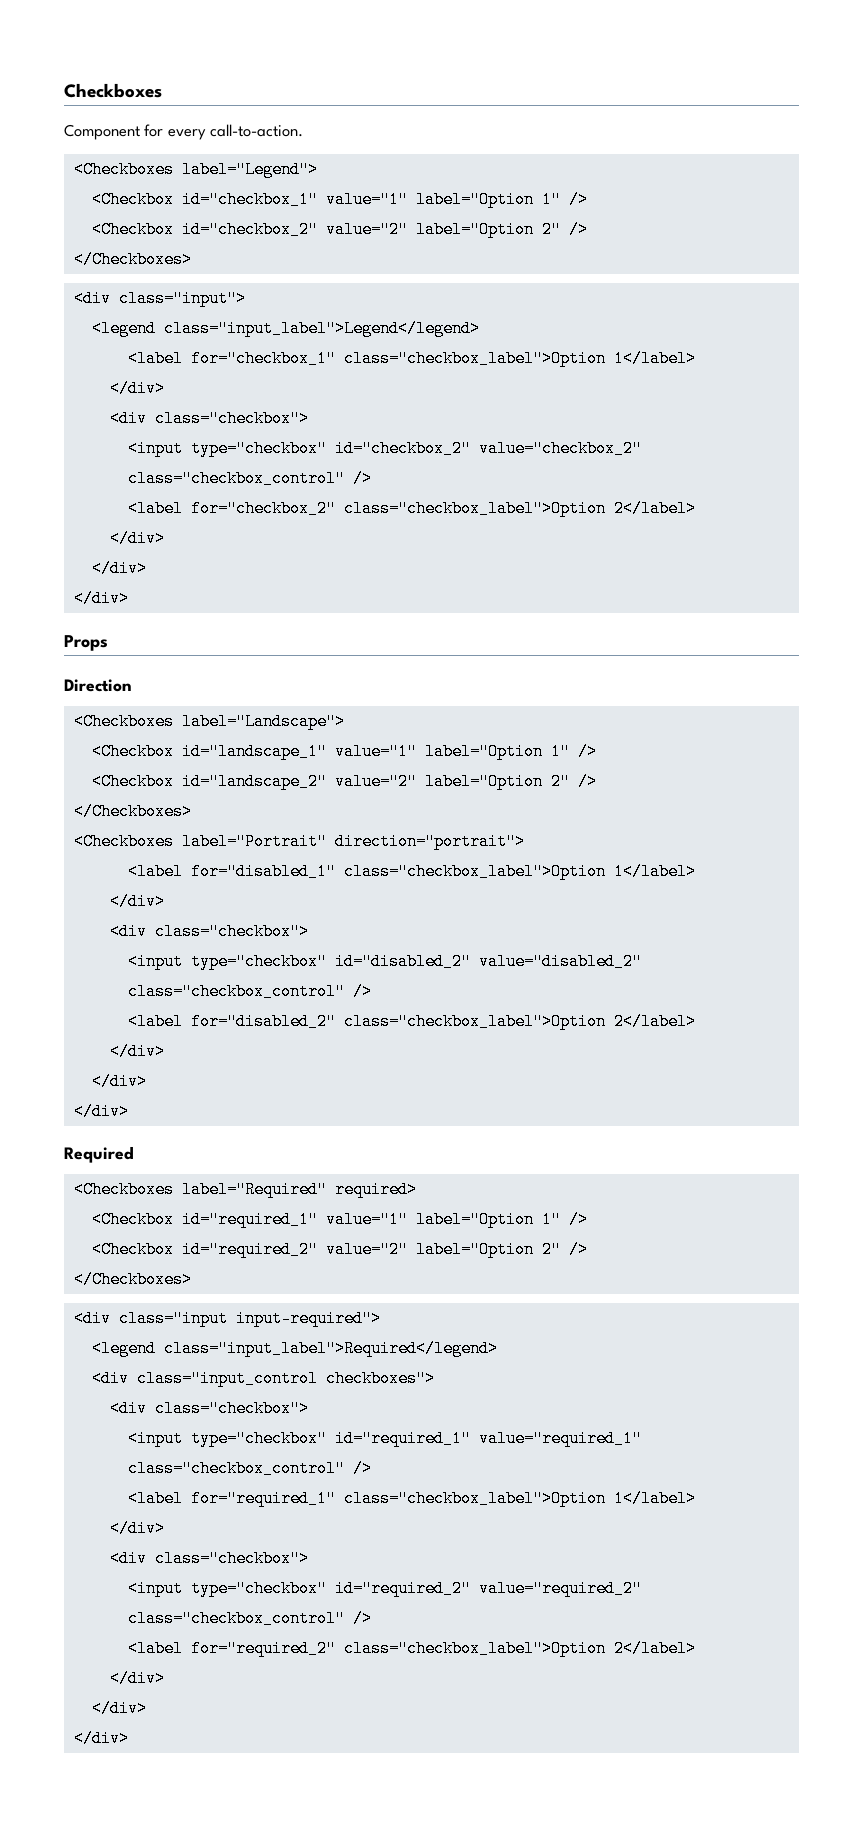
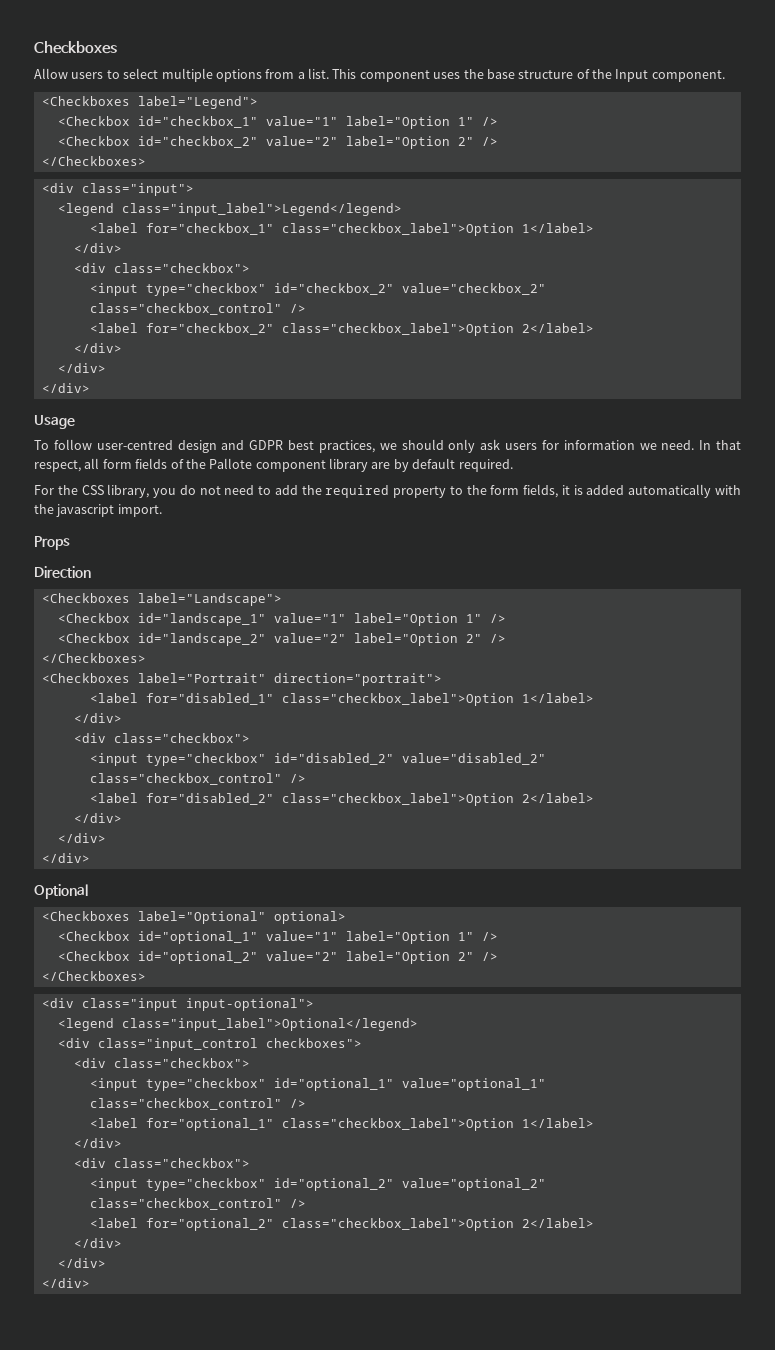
[64,124,304,140] Component for every call-to-action. -> [34,68,725,82] Allow users to select multiple options from a list. This component uses the base structure of the Input component.
(129, 598) none -> [34,415,75,429] [34,439,742,453] [34,458,513,472] [34,484,742,498] [34,504,162,517] // Usage // To follow user-centred design and GDPR best practices, we should only ask users for information we need. In that respect, all form fields of the Pallote component library are by default required. // For the CSS library, you do not need to add the required property to the form fields, it is added automatically with the javascript import.
[64,1146,134,1163] [73,1181,417,1198] [91,1211,588,1228] [91,1241,318,1258] Required // <Checkboxes label="Required" required> // <Checkbox id="required_1" value="1" label="Option 1" /> // <Checkbox id="required_2" -> [34,884,88,899] [41,911,346,924] [57,931,498,944] [57,951,258,964] Optional // <Checkboxes label="Optional" optional> // <Checkbox id="optional_1" value="1" label="Option 1" /> // <Checkbox id="optional_2"
[235,1310,381,1327] [91,1340,498,1357] input-required"> // <legend class="input_label">Required</legend> -> [185,998,314,1011] [57,1018,418,1031] input-optional"> // <legend class="input_label">Optional</legend>
[334,1430,642,1447] [127,1460,372,1477] [127,1490,696,1507] [109,1520,165,1537] [109,1550,309,1567] [127,1580,642,1597] [127,1610,372,1627] [127,1640,336,1657] id="required_1" value="required_1" class="checkbox_control" /> // <label for="required_1" class="checkbox_label">Option 1</label> // </div> // <div class="checkbox"> // <input type="checkbox" id="required_2" value="required_2" class="checkbox_control" /> // <label for="required_2" -> [273,1078,546,1091] [89,1098,306,1110] [89,1118,594,1131] [73,1138,122,1148] [73,1158,250,1168] [89,1178,546,1191] [89,1198,306,1210] [89,1218,274,1231] id="optional_1" value="optional_1" class="checkbox_control" /> // <label for="optional_1" class="checkbox_label">Option 1</label> // </div> // <div class="checkbox"> // <input type="checkbox" id="optional_2" value="optional_2" class="checkbox_control" /> // <label for="optional_2"

